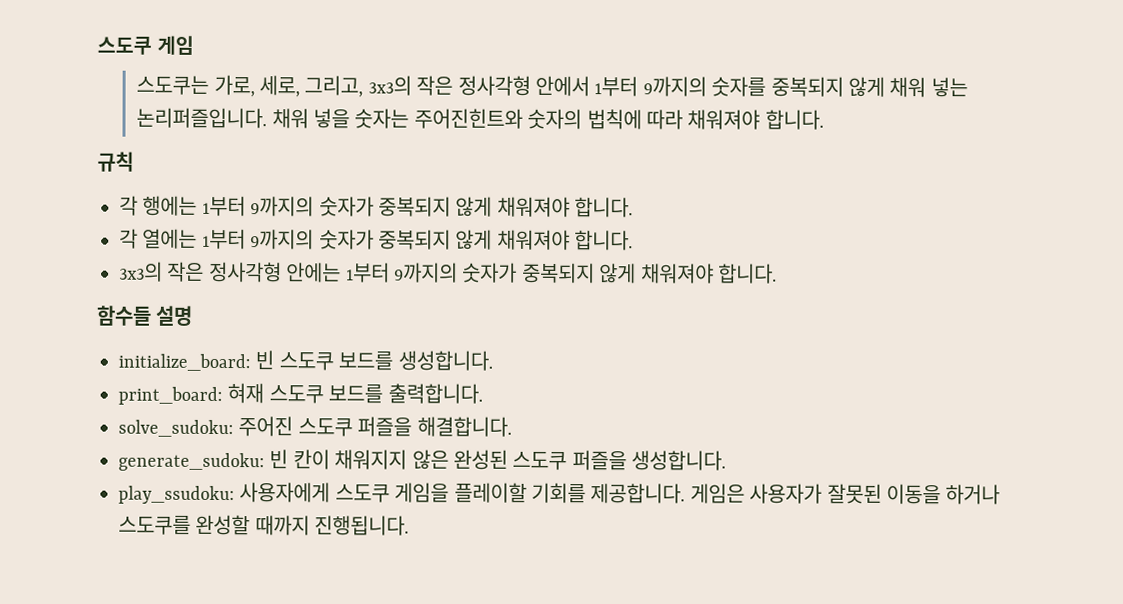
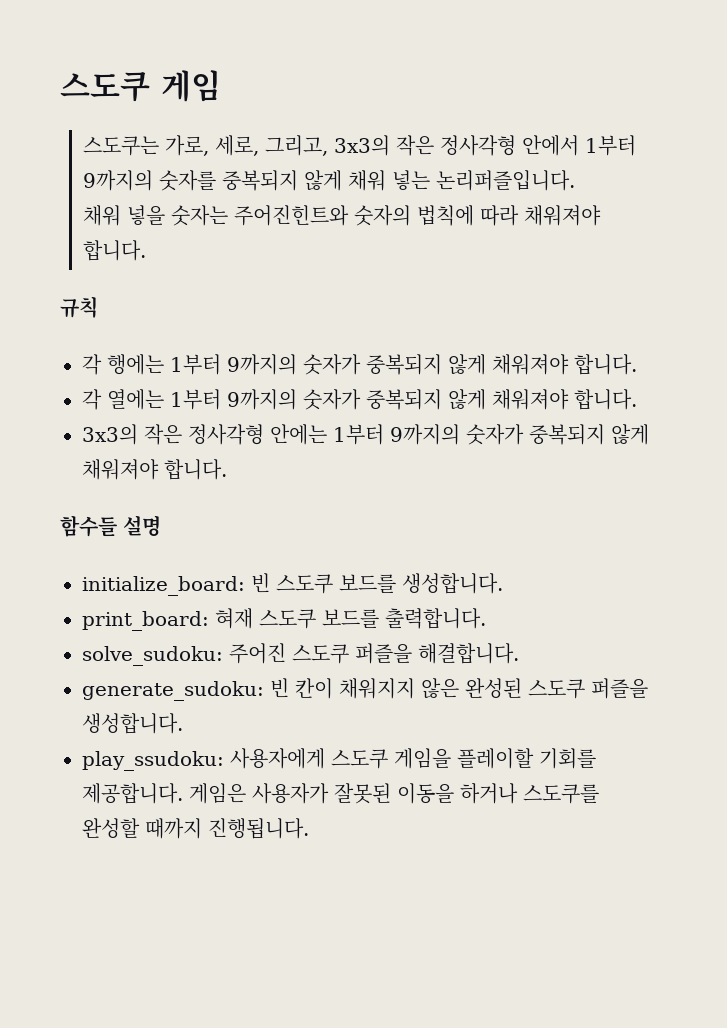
(268, 118) none -> (575, 180) //

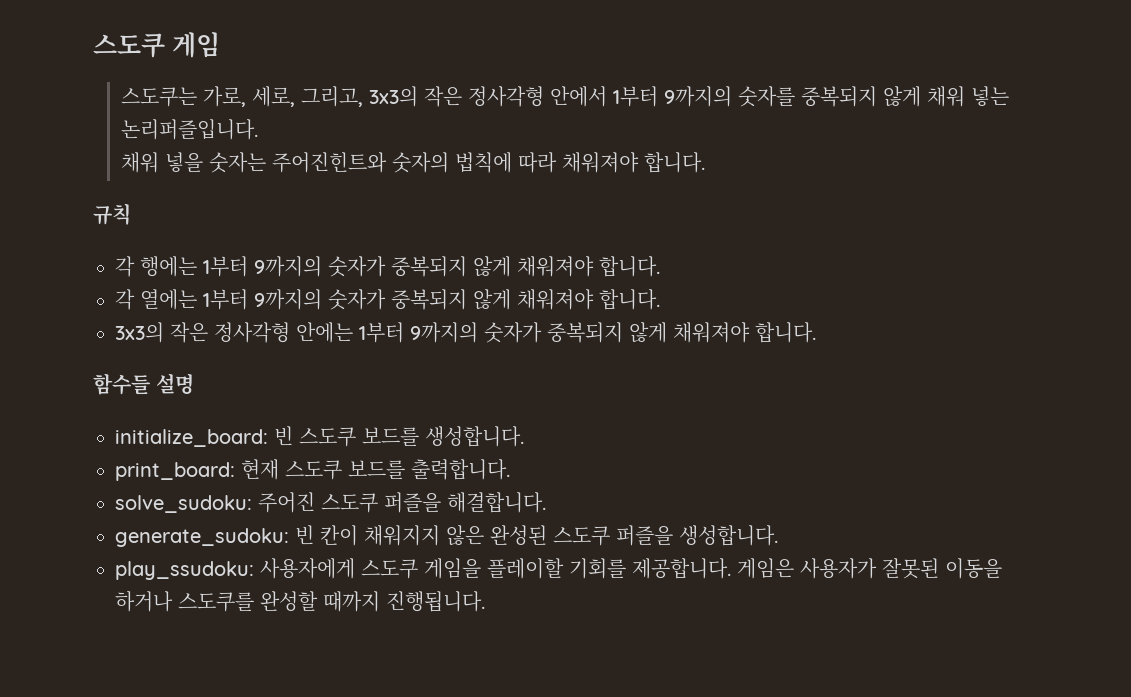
[215,608,253,629] 혀재 -> [241,459,279,480] 현재

